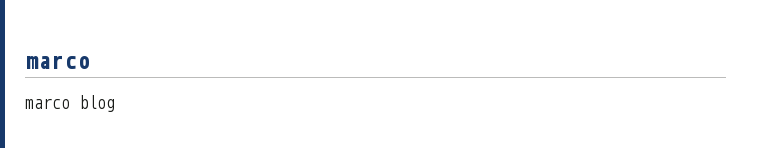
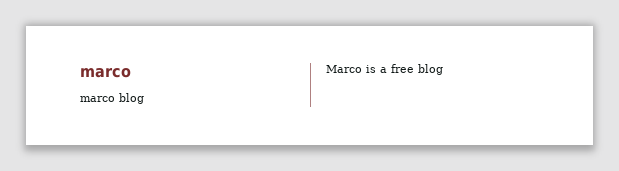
(115, 103) none -> [326,64,443,75] // Marco is a free blog

